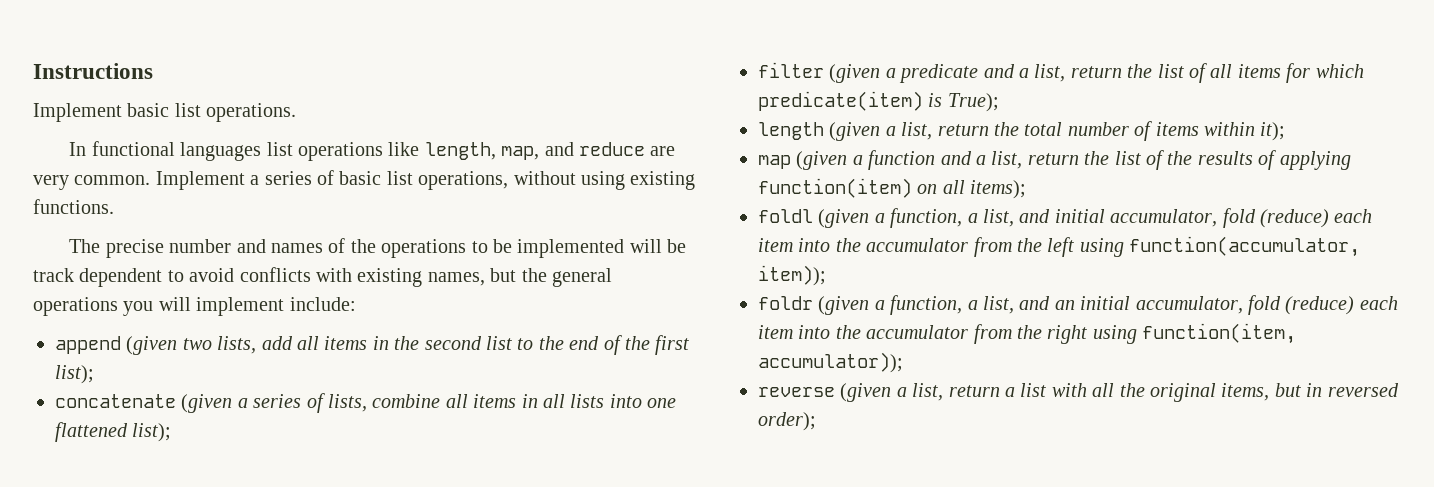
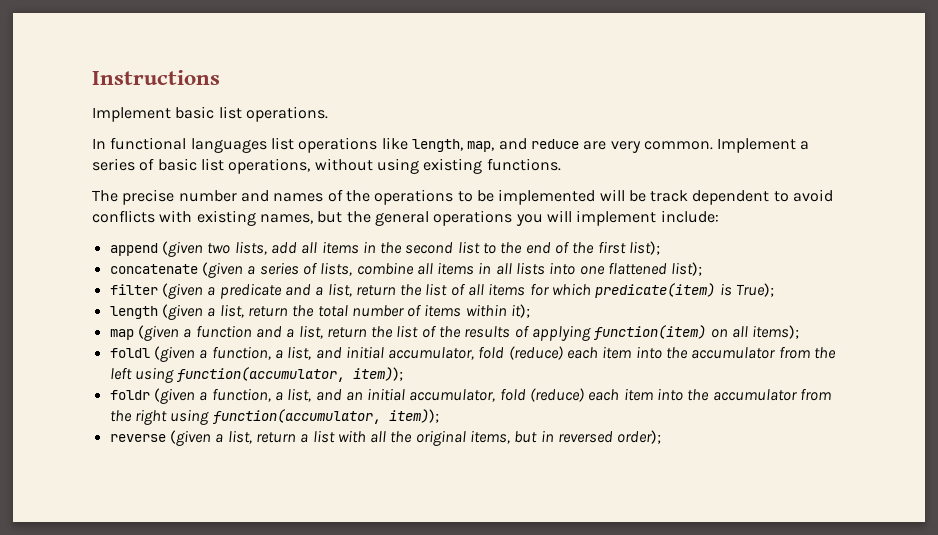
[1142,323,1297,344] [758,352,903,373] function(item, accumulator)); -> [212,409,439,424] function(accumulator, item));

